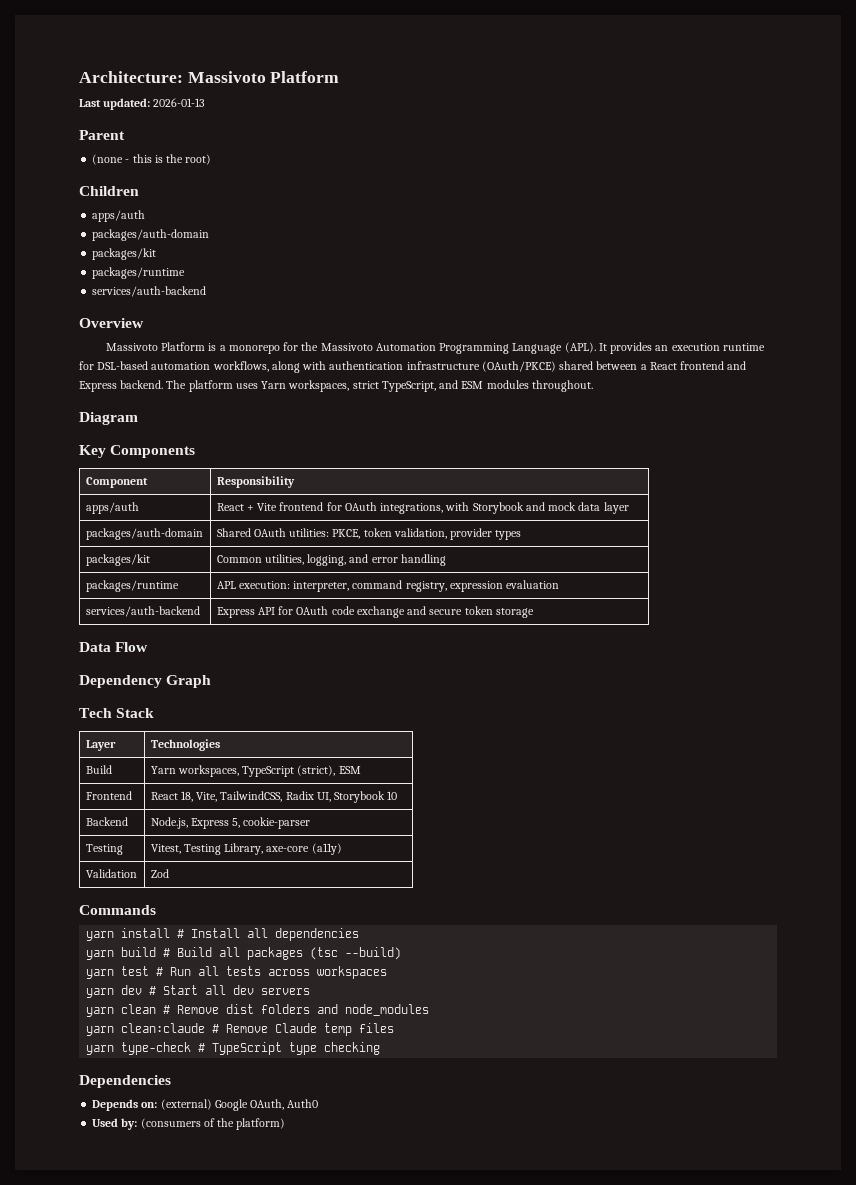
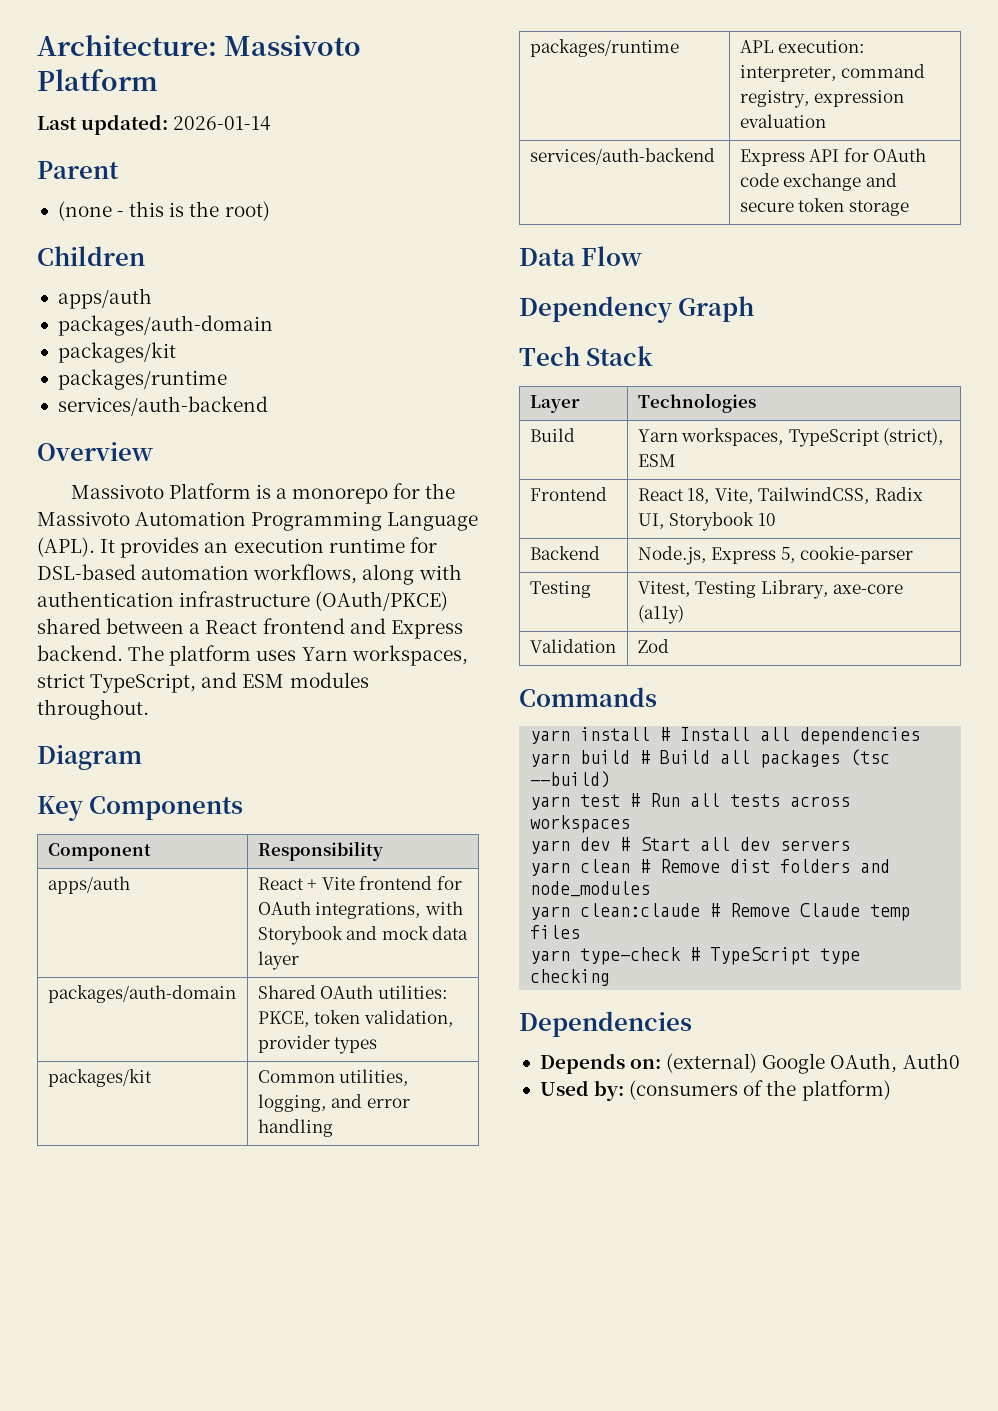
[153,98,206,107] 2026-01-13 -> [173,116,272,131] 2026-01-14

